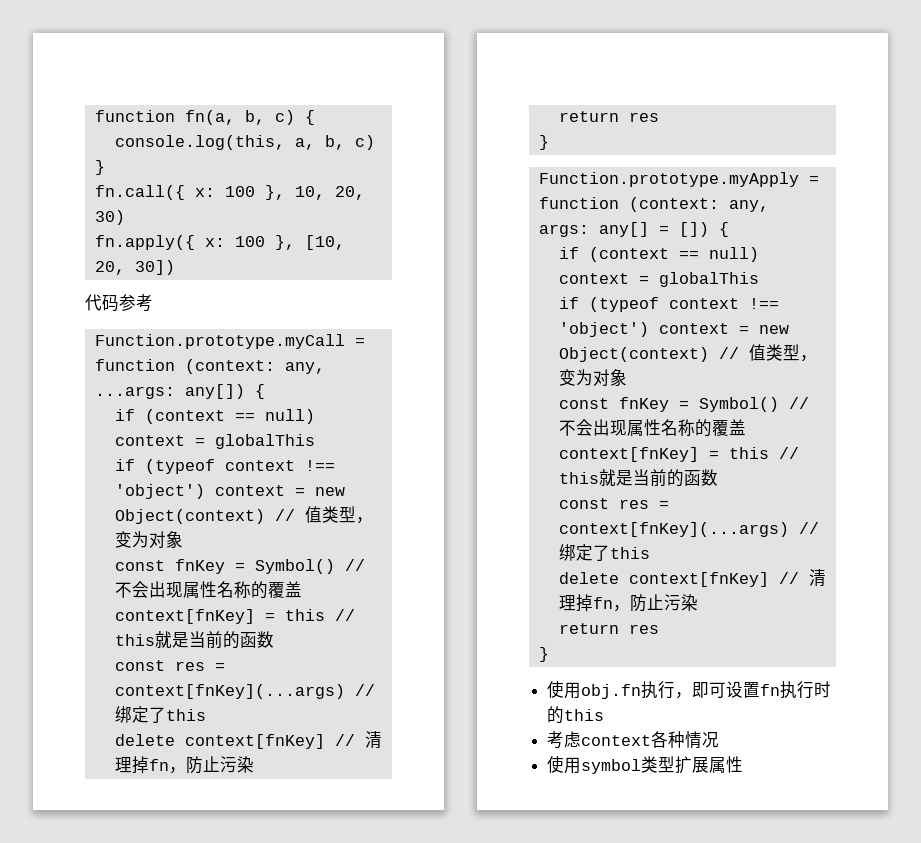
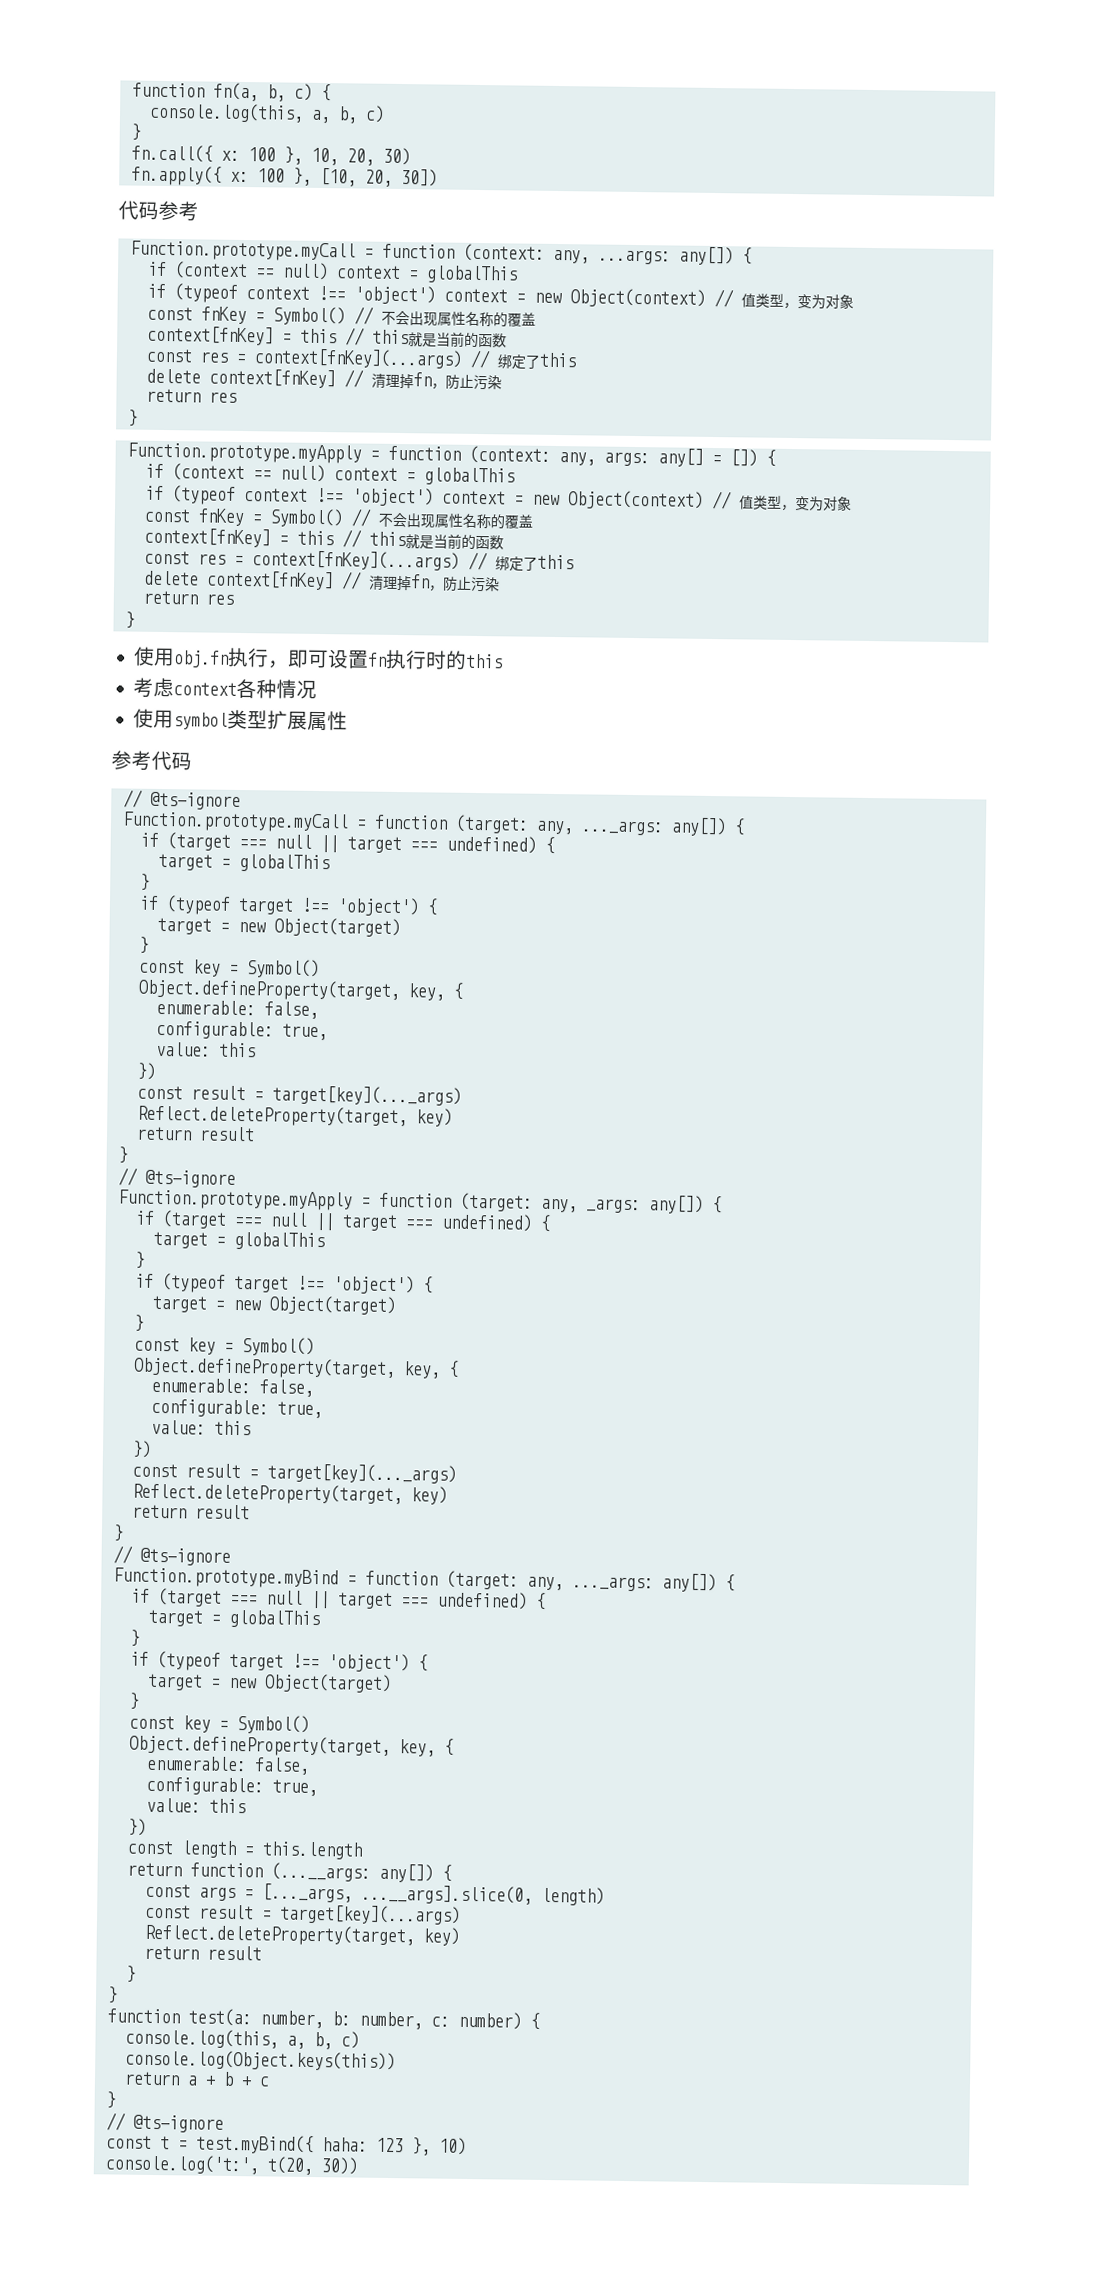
(744, 764) none -> [111,750,192,771] [122,789,241,811] [121,811,745,837] [139,832,555,855] [157,853,330,873] [139,873,150,891] [138,895,438,917] [156,917,401,938] [138,936,149,954] [138,959,320,979] [137,978,463,1002] [155,999,319,1020] [155,1020,328,1041] [155,1041,256,1058] [136,1062,156,1080] [136,1085,462,1106] [136,1104,453,1128] [135,1126,255,1142] [117,1146,128,1164] [117,1167,236,1188] [117,1189,722,1214] [134,1210,551,1232] [152,1231,325,1251] [134,1251,145,1269] [134,1273,433,1295] [151,1295,396,1316] [133,1314,144,1332] [133,1337,315,1356] [132,1356,459,1380] [150,1377,314,1397] [150,1398,323,1419] [150,1419,251,1436] [131,1440,152,1458] [131,1463,457,1484] [131,1482,448,1506] [131,1504,250,1520] [112,1524,124,1542] [112,1545,231,1566] [112,1567,735,1593] [130,1588,546,1610] [147,1609,320,1629] [129,1629,140,1647] [129,1651,428,1673] [146,1673,392,1693] [128,1692,139,1710] [128,1715,310,1734] [128,1734,454,1757] [145,1755,310,1775] [145,1776,318,1797] [145,1797,246,1814] [127,1818,147,1836] [126,1840,363,1860] [126,1862,452,1883] [144,1883,605,1906] [144,1904,461,1925] [143,1923,460,1947] [143,1945,262,1961] [125,1965,136,1983] [106,1986,118,2004] [106,2008,540,2030] [124,2028,360,2050] [124,2049,396,2072] [123,2071,270,2087] [105,2091,116,2109] [105,2112,224,2133] [105,2134,467,2156] [104,2154,359,2176] // 参考代码 // // @ts-ignore // Function.prototype.myCall = function (target: any, ..._args: any[]) { // if (target === null || target === undefined) { // target = globalThis // } // if (typeof target !== 'object') { // target = new Object(target) // } // const key = Symbol() // Object.defineProperty(target, key, { // enumerable: false, // configurable: true, // value: this // }) // const result = target[key](..._args) // Reflect.deleteProperty(target, key) // return result // } // // @ts-ignore // Function.prototype.myApply = function (target: any, _args: any[]) { // if (target === null || target === undefined) { // target = globalThis // } // if (typeof target !== 'object') { // target = new Object(target) // } // const key = Symbol() // Object.defineProperty(target, key, { // enumerable: false, // configurable: true, // value: this // }) // const result = target[key](..._args) // Reflect.deleteProperty(target, key) // return result // } // // @ts-ignore // Function.prototype.myBind = function (target: any, ..._args: any[]) { // if (target === null || target === undefined) { // target = globalThis // } // if (typeof target !== 'object') { // target = new Object(target) // } // const key = Symbol() // Object.defineProperty(target, key, { // enumerable: false, // configurable: true, // value: this // }) // const length = this.length // return function (...__args: any[]) { // const args = [..._args, ...__args].slice(0, length) // const result = target[key](...args) // Reflect.deleteProperty(target, key) // return result // } // } // function test(a: number, b: number, c: number) { // console.log(this, a, b, c) // console.log(Object.keys(this)) // return a + b + c // } // // @ts-ignore // const t = test.myBind({ haha: 123 }, 10) // console.log('t:', t(20, 30))

